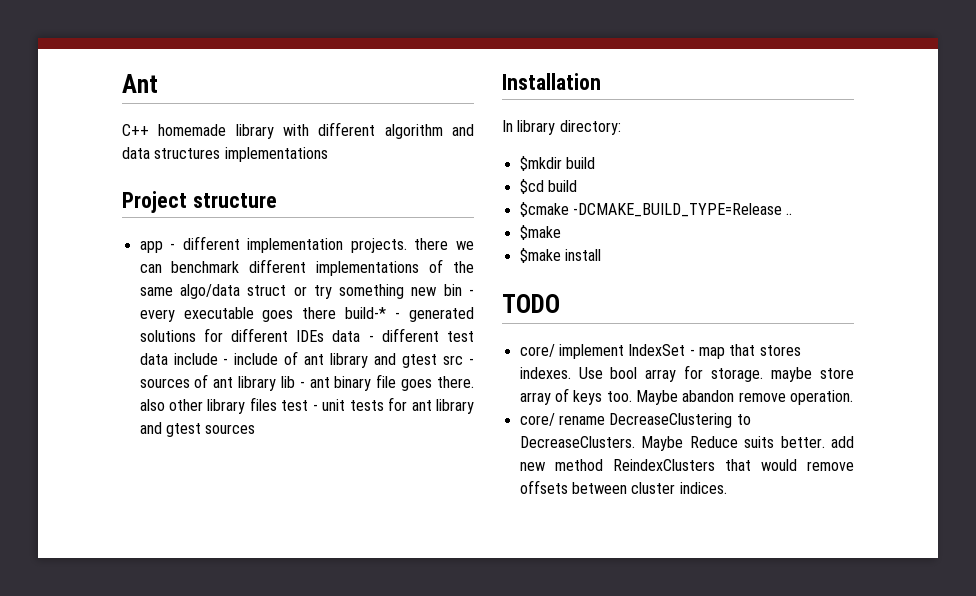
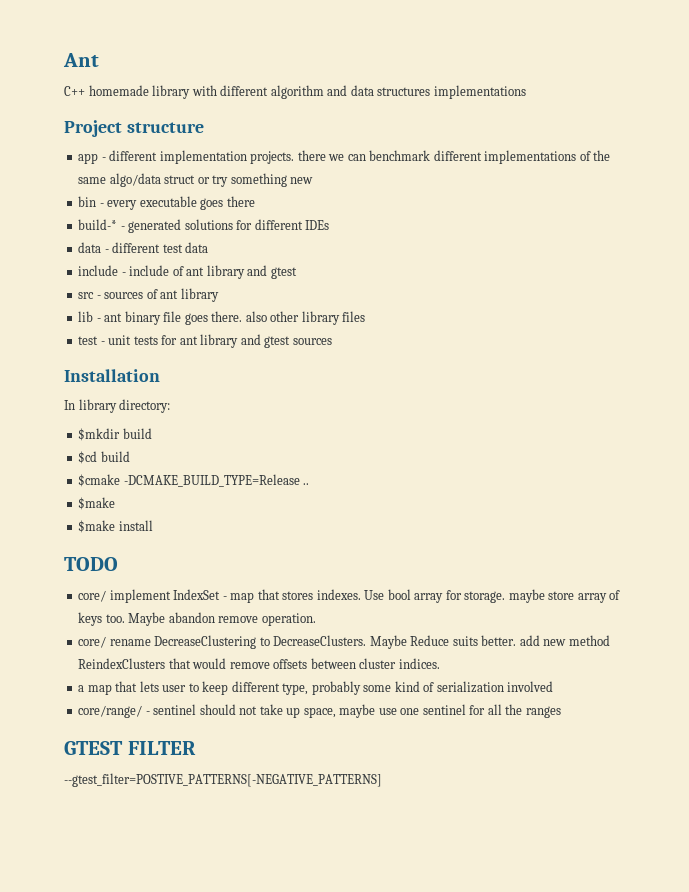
(437, 291) none -> (314, 180) //
(337, 313) none -> (255, 201) //
(325, 336) none -> (330, 225) //
(168, 359) none -> (209, 247) //
(438, 361) none -> (297, 273) //
(277, 383) none -> (219, 295) //
(277, 404) none -> (366, 316) //
(727, 488) none -> [78,681,554,695] [78,704,561,718] [64,741,196,755] [64,773,382,787] // a map that lets user to keep different type, probably some kind of serialization involved // core/range/ - sentinel should not take up space, maybe use one sentinel for all the ranges // GTEST FILTER // --gtest_filter=POSTIVE_PATTERNS[-NEGATIVE_PATTERNS]

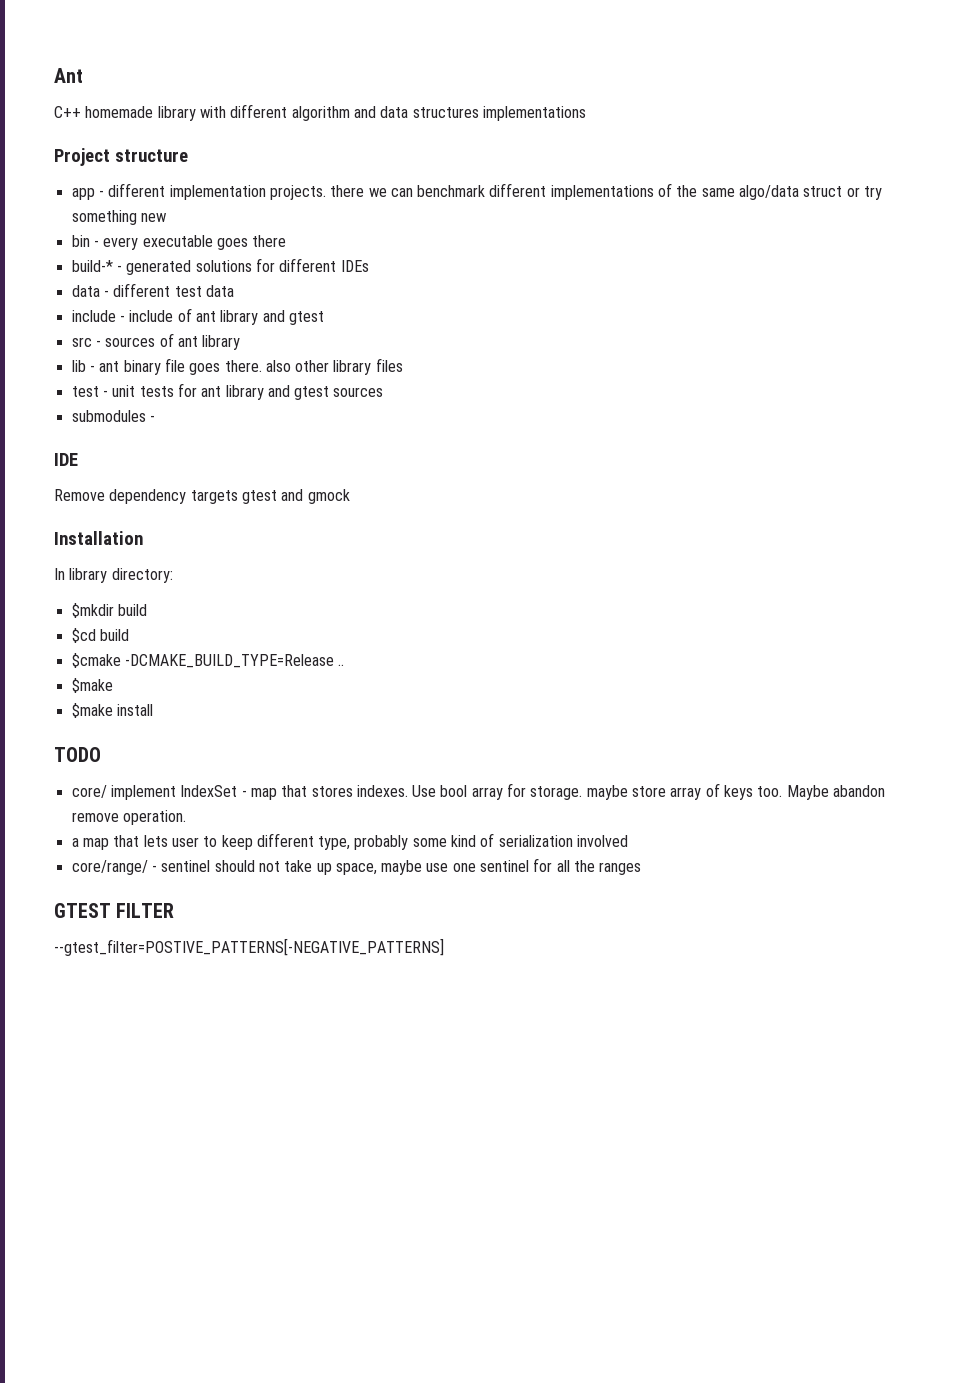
(332, 341) none -> [71,410,155,422] [54,453,78,466] [54,489,350,504] // submodules - // IDE // Remove dependency targets gtest and gmock
[78,635,610,649] [78,658,440,669] // core/ rename DecreaseClustering to DecreaseClusters. Maybe Reduce suits better. add new method ReindexClusters that would remove offsets between cluster indices. -> (186, 817) none

